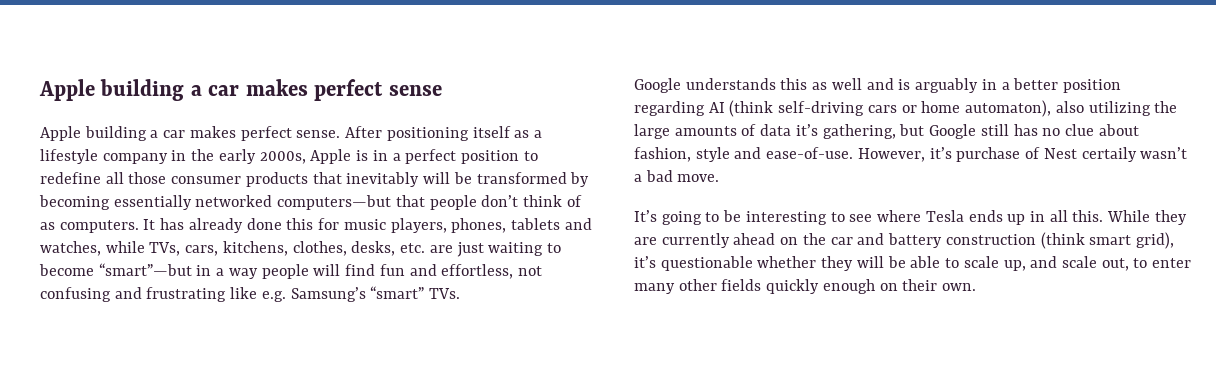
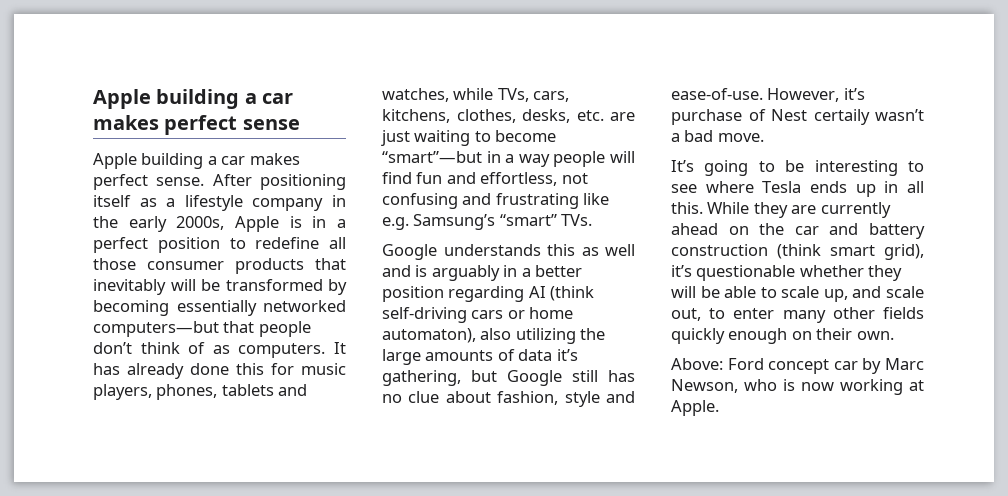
(977, 287) none -> [671,358,924,374] [671,379,924,395] [671,400,719,416] // Above: Ford concept car by Marc Newson, who is now working at Apple.

